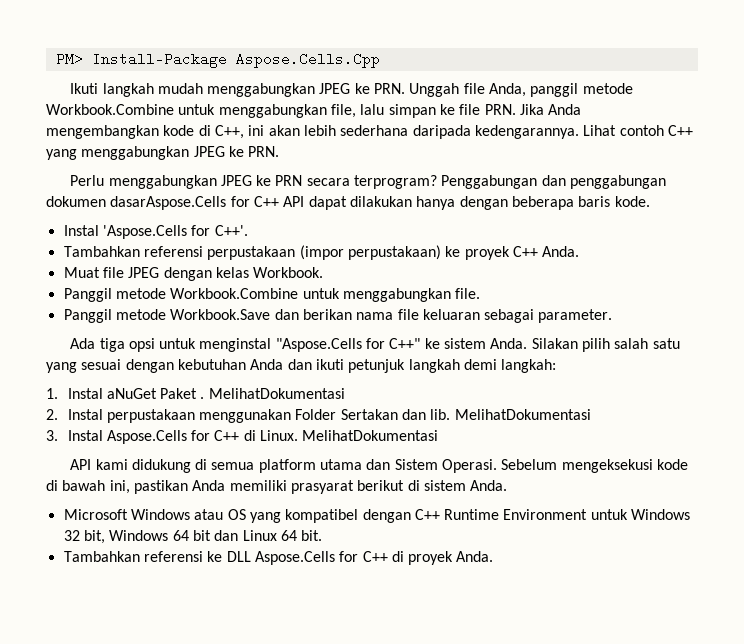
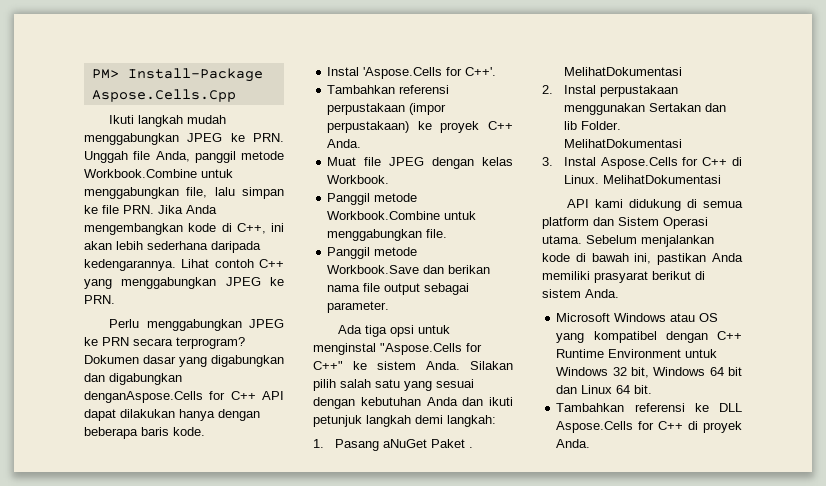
[441,175,667,189] [46,196,227,210] Penggabungan dan penggabungan dokumen dasarAspose.Cells -> [84,355,284,367] [84,373,182,385] [84,391,203,403] Dokumen dasar yang digabungkan dan digabungkan denganAspose.Cells
[422,309,480,320] keluaran -> [384,283,421,295] output
[67,388,103,399] Instal -> [334,439,379,451] Pasang
[295,409,337,420] Folder -> (645, 109) none
[430,409,451,420] lib. -> [563,121,621,130] lib Folder.
[320,459,363,470] utama -> (589, 223) none
[442,459,653,473] Operasi. Sebelum mengeksekusi -> [663,217,708,229] [542,235,714,247] Operasi utama. Sebelum menjalankan

